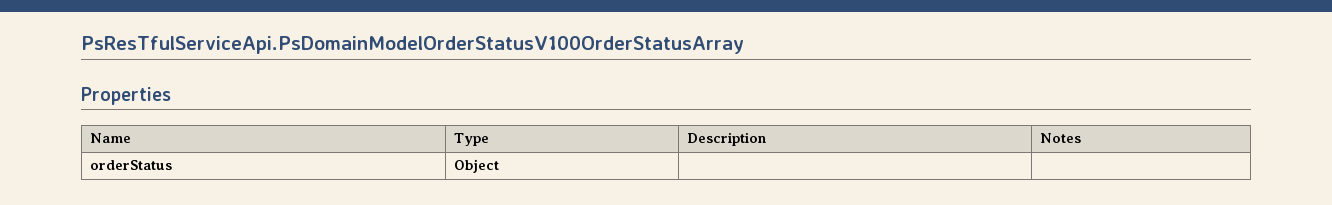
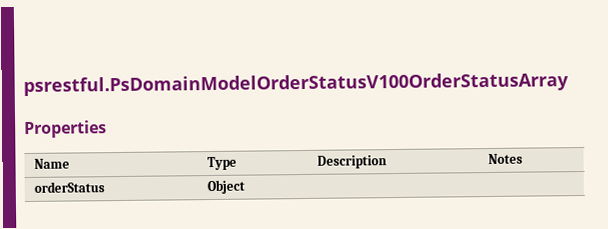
[81,36,744,54] PsResTfulServiceApi.PsDomainModelOrderStatusV100OrderStatusArray -> [23,72,569,97] psrestful.PsDomainModelOrderStatusV100OrderStatusArray

